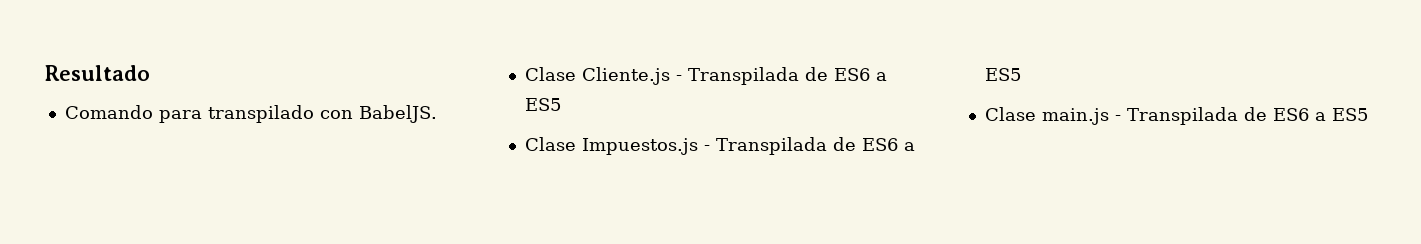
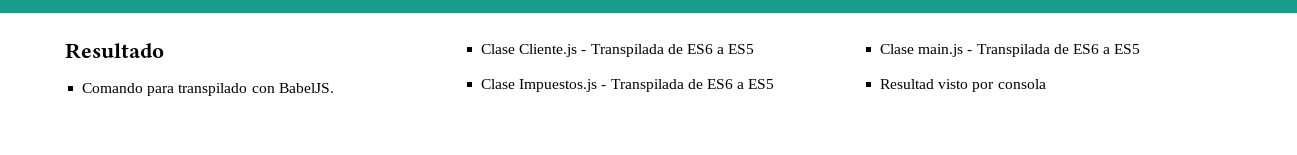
(1368, 114) none -> [880,79,1046,92] // Resultad visto por consola

